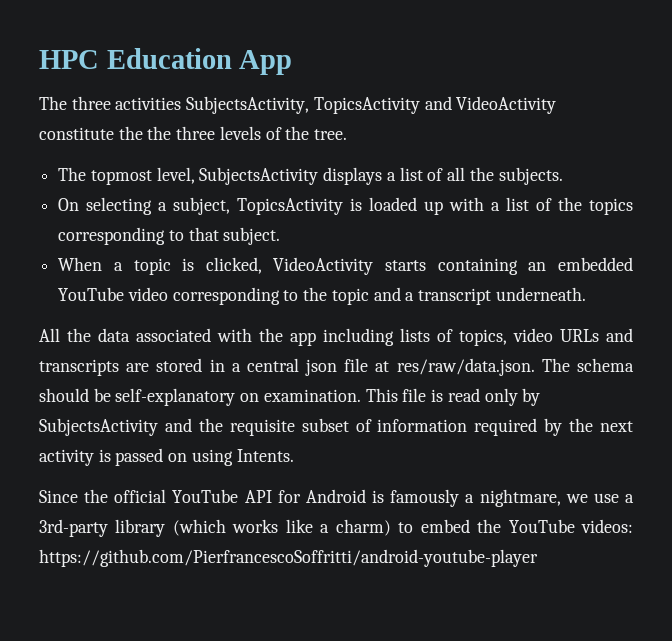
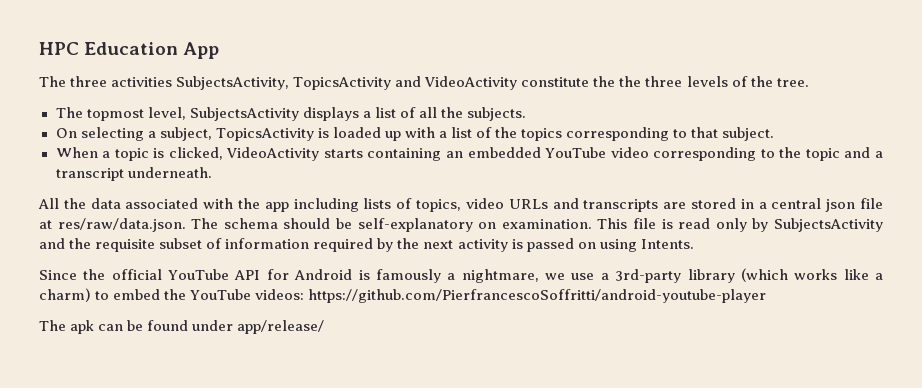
(538, 558) none -> [39,320,325,334] // The apk can be found under app/release/

